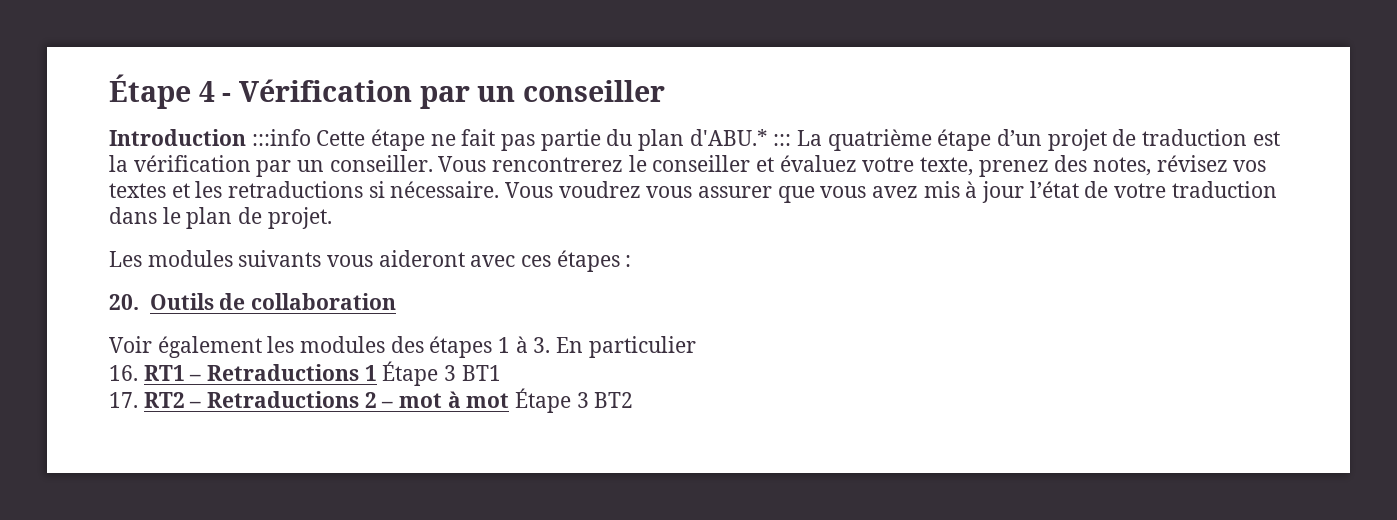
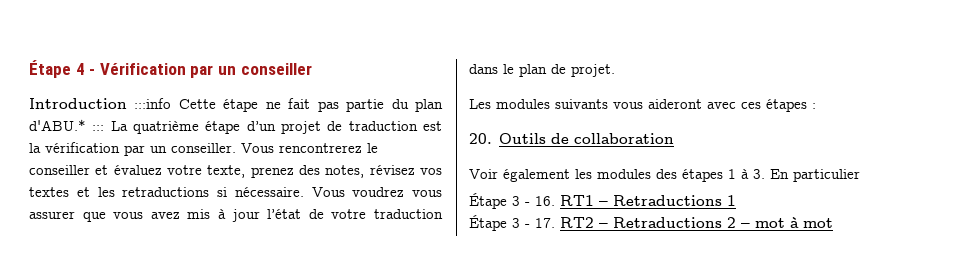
(696, 347) none -> [469,193,530,209] Étape 3 -
[382,361,501,386] Étape 3 BT1 // -> [469,215,530,231] // Étape 3 -
[515,388,634,413] Étape 3 BT2 -> (833, 223) none

